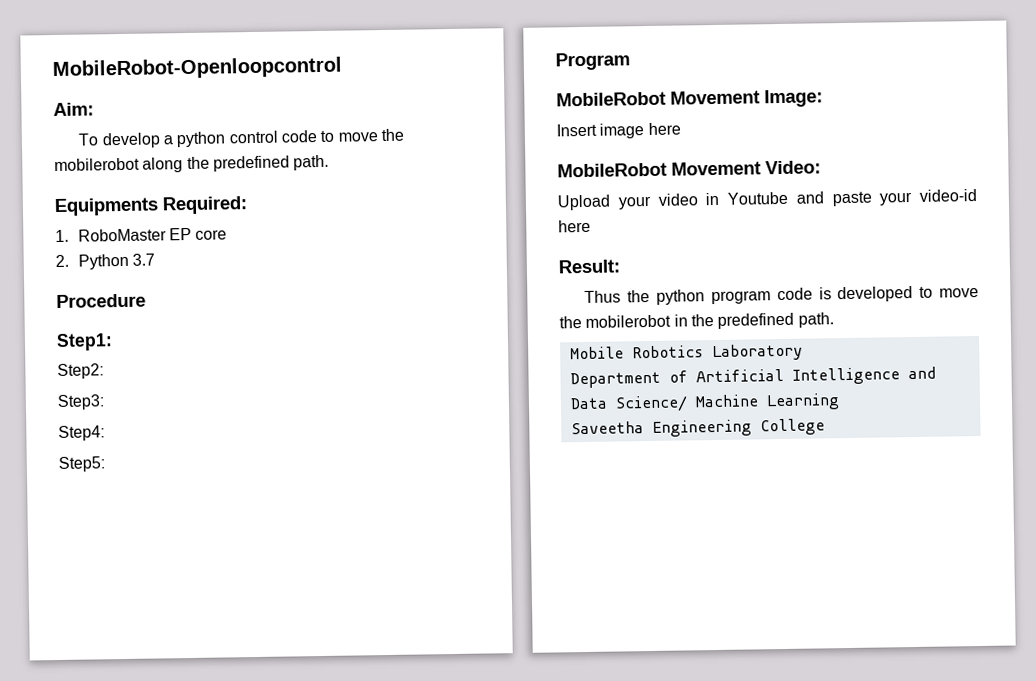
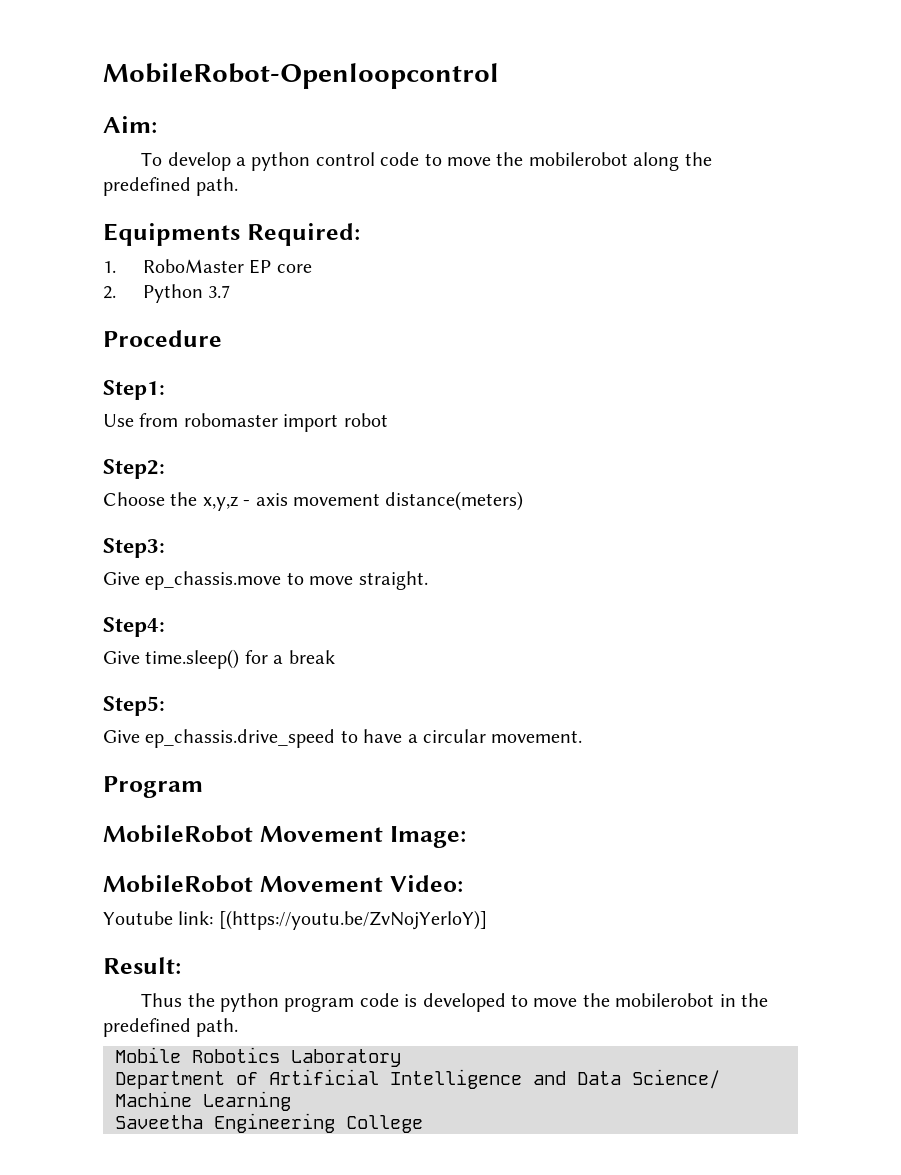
[57,363,104,379] [57,394,104,410] [58,425,105,441] [58,456,105,472] Step2: // Step3: // Step4: // Step5: -> [103,413,388,432] [103,459,165,479] [103,491,524,511] [103,538,165,558] [103,571,428,590] [103,617,165,637] [103,649,335,669] [103,696,165,716] [103,729,583,748] Use from robomaster import robot // Step2: // Choose the x,y,z - axis movement distance(meters) // Step3: // Give ep_chassis.move to move straight. // Step4: // Give time.sleep() for a break // Step5: // Give ep_chassis.drive_speed to have a circular movement.
[556,122,681,139] // Insert image here -> (466, 837) none
[557,189,977,211] [558,219,591,233] Upload your video in Youtube and paste your video-id here -> [103,910,487,930] Youtube link: [(https://youtu.be/ZvNojYerloY)]

